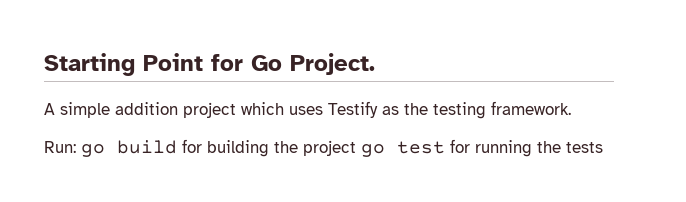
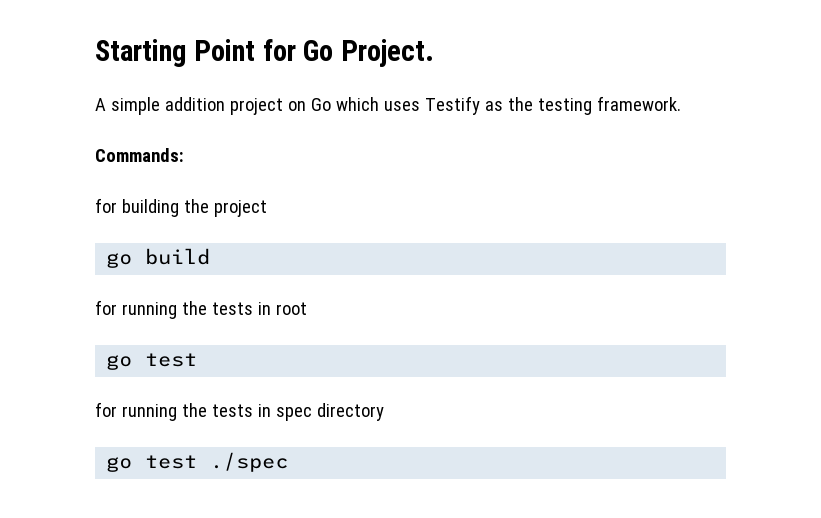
(236, 110) none -> [287,98,331,111] on Go
[44,140,177,157] Run: go build -> [95,148,184,162] Commands: //
[361,139,603,157] go test for running the tests -> [106,248,211,268] [95,300,307,319] [106,353,198,370] [95,402,384,421] [106,452,289,472] // go build // for running the tests in root // go test // for running the tests in spec directory // go test ./spec

